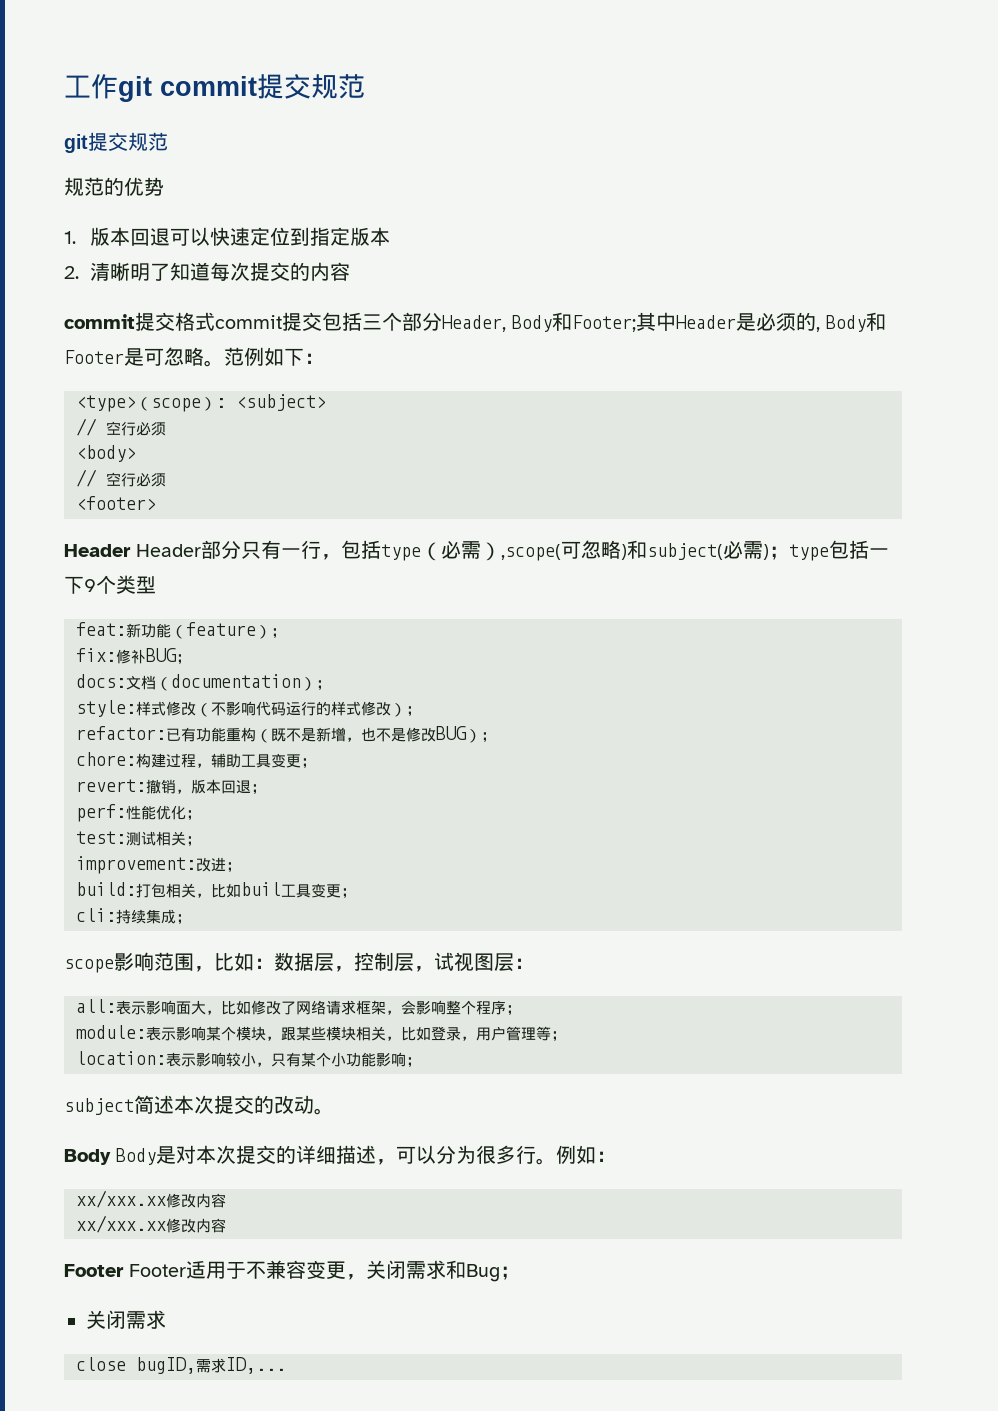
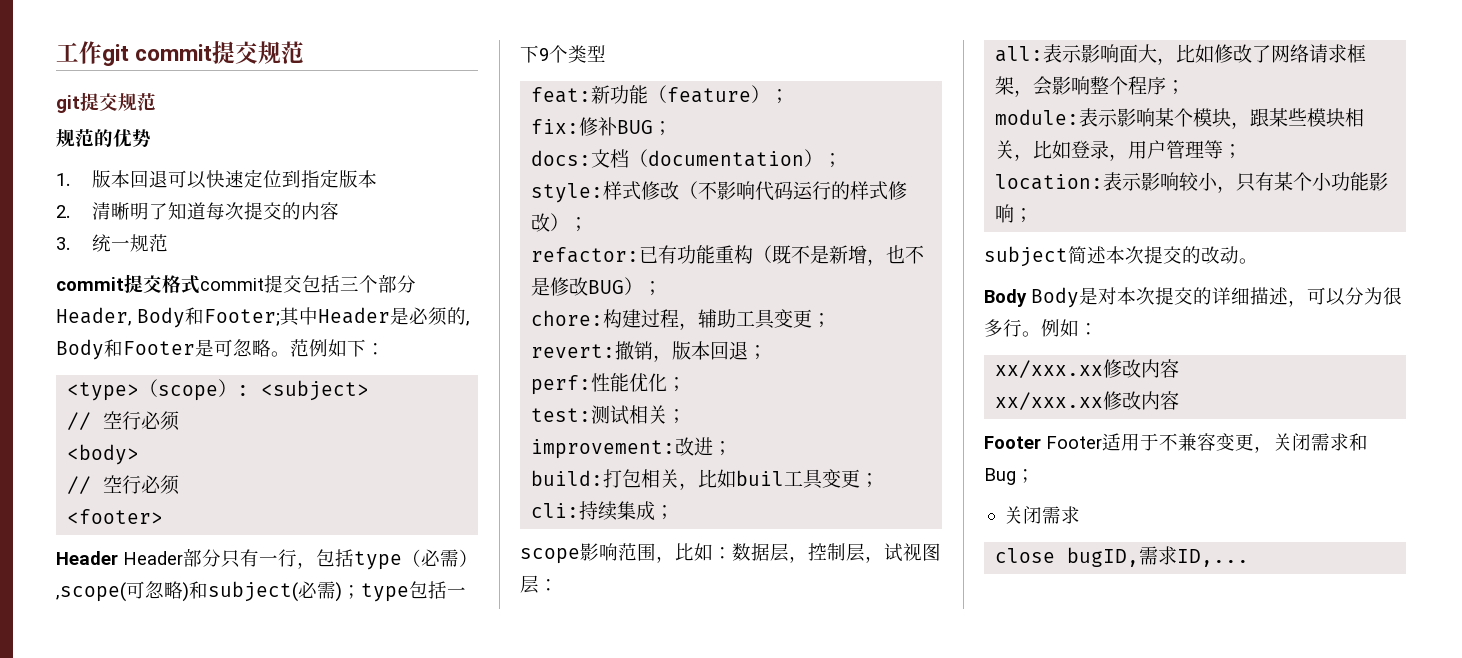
(350, 271) none -> [56,234,168,252] // 3.统一规范

